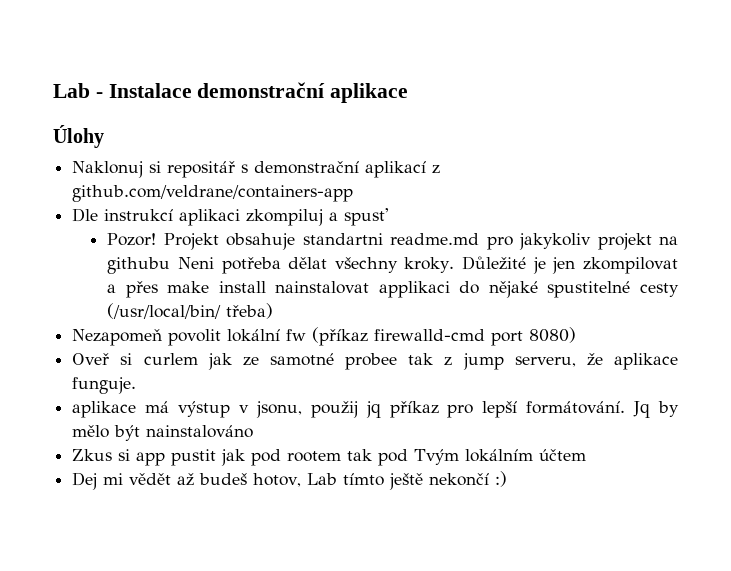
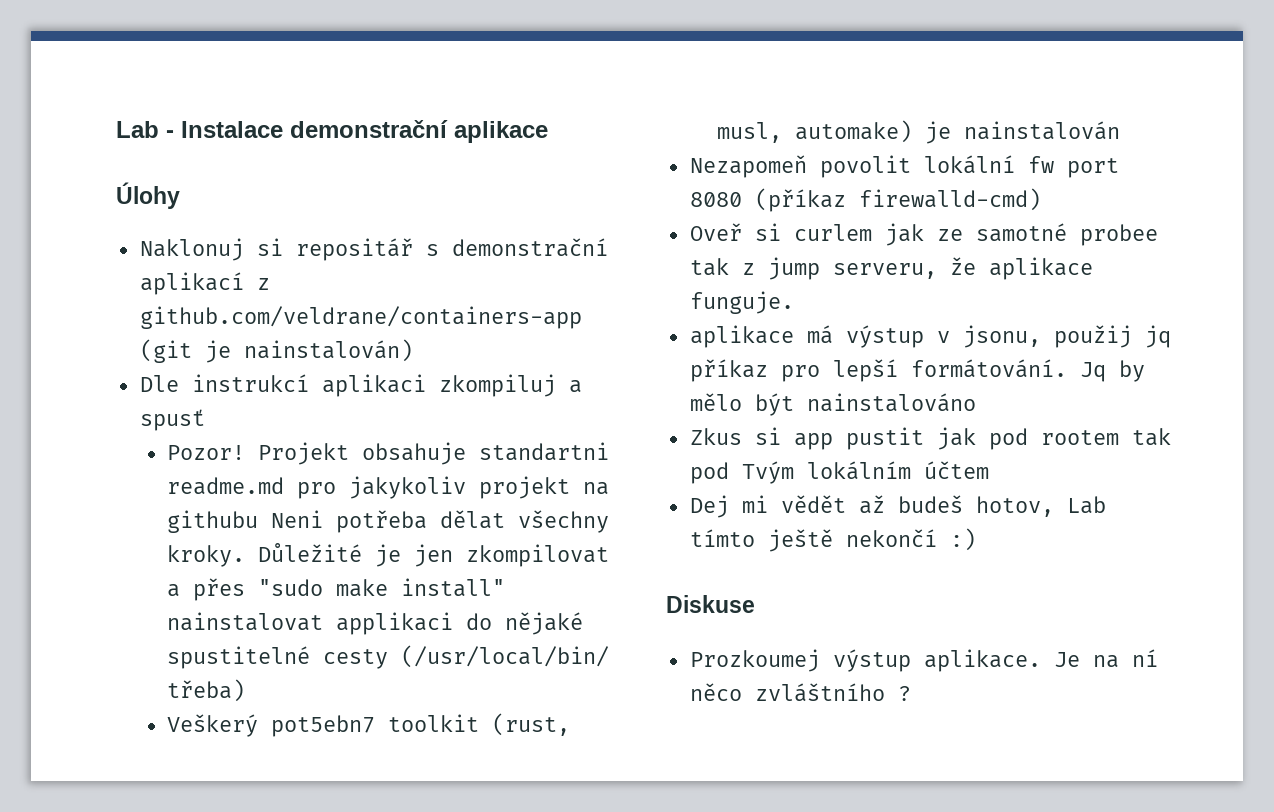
(354, 193) none -> [139,339,413,363] (git je nainstalován)
[167,281,266,293] make install -> [258,578,506,597] "sudo make install"
(274, 311) none -> [167,713,571,737] [717,120,1121,144] // Veškerý pot5ebn7 toolkit (rust, musl, automake) je nainstalován
[312,327,577,346] (příkaz firewalld-cmd port 8080) -> [1066,158,1119,178] [689,188,1041,212] port 8080 (příkaz firewalld-cmd)
(508, 479) none -> [666,595,755,613] [689,649,1158,672] [689,683,911,702] // Diskuse // Prozkoumej výstup aplikace. Je na ní něco zvláštního ?

